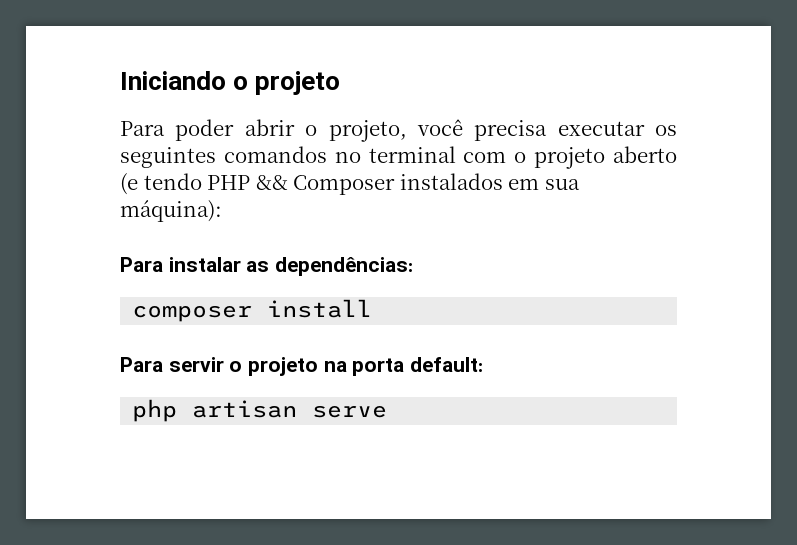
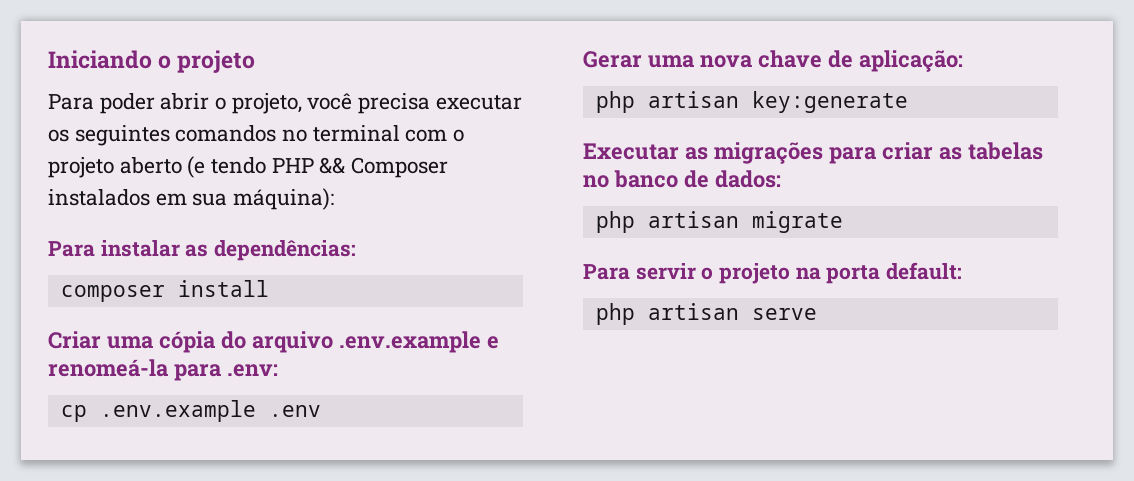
(373, 308) none -> [48,331,499,353] [48,359,278,381] [60,400,321,422] [583,50,963,72] [595,91,908,113] [583,142,1043,164] [583,170,781,188] [595,211,843,233] // Criar uma cópia do arquivo .env.example e renomeá-la para .env: // cp .env.example .env // Gerar uma nova chave de aplicação: // php artisan key:generate // Executar as migrações para criar as tabelas no banco de dados: // php artisan migrate

